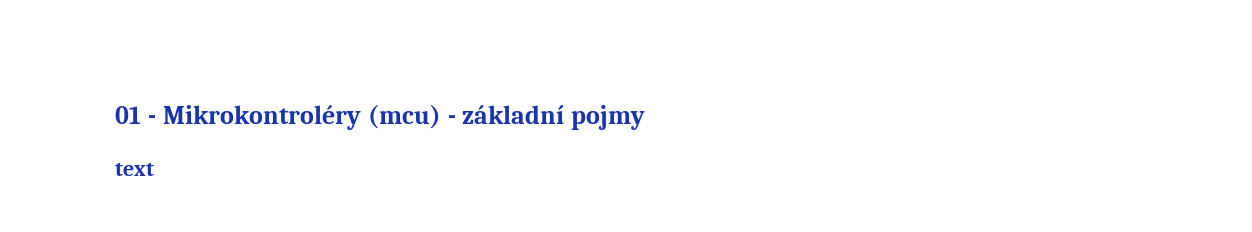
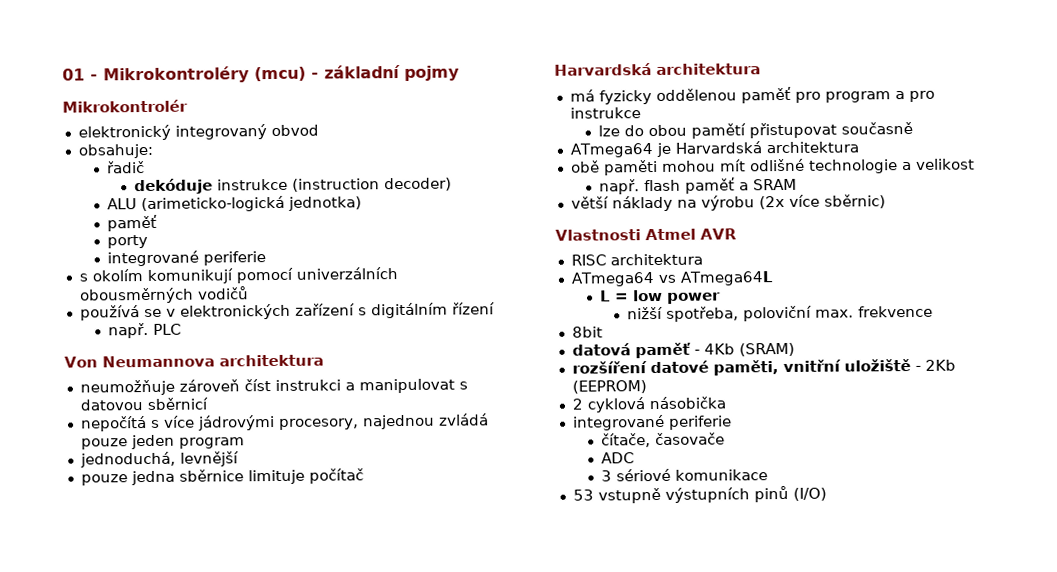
[115,163,154,176] text -> [62,99,188,113] [77,124,319,141] [77,143,153,159] [106,161,145,174] [134,177,453,195] [106,195,362,213] [106,214,157,232] [106,234,148,249] [106,250,266,267] [78,267,398,284] [79,286,249,304] [79,302,495,321] [107,322,181,339] [64,354,324,368] [79,378,468,396] [79,397,208,411] [80,413,489,432] [80,434,245,450] [79,451,239,468] [80,468,364,486] [554,63,761,76] [569,86,935,105] [569,107,641,119] [597,121,913,139] [569,141,859,158] [570,158,975,176] [598,177,797,195] [570,194,886,212] [555,228,737,241] [570,253,703,266] [570,271,774,287] [599,289,721,304] [627,305,934,322] [571,326,603,338] [571,342,795,359] [571,359,956,376] [571,380,647,394] [571,396,726,413] [572,414,732,431] [600,432,725,448] [600,452,634,464] [600,468,768,482] [572,485,827,504] Mikrokontrolér // elektronický integrovaný obvod // obsahuje: // řadič // dekóduje instrukce (instruction decoder) // ALU (arimeticko-logická jednotka) // paměť // porty // integrované periferie // s okolím komunikují pomocí univerzálních obousměrných vodičů // používá se v elektronických zařízení s digitálním řízení // např. PLC // Von Neumannova architektura // neumožňuje zároveň číst instrukci a manipulovat s datovou sběrnicí // nepočítá s více jádrovými procesory, najednou zvládá pouze jeden program // jednoduchá, levnější // pouze jedna sběrnice limituje počítač // Harvardská architektura // má fyzicky oddělenou paměť pro program a pro instrukce // lze do obou pamětí přistupovat současně // ATmega64 je Harvardská architektura // obě paměti mohou mít odlišné technologie a velikost // např. flash paměť a SRAM // větší náklady na výrobu (2x více sběrnic) // Vlastnosti Atmel AVR // RISC architektura // ATmega64 vs ATmega64L // L = low power // nižší spotřeba, poloviční max. frekvence // 8bit // datová paměť - 4Kb (SRAM) // rozšíření datové paměti, vnitřní uložiště - 2Kb (EEPROM) // 2 cyklová násobička // integrované periferie // čítače, časovače // ADC // 3 sériové komunikace // 53 vstupně výstupních pinů (I/O)

